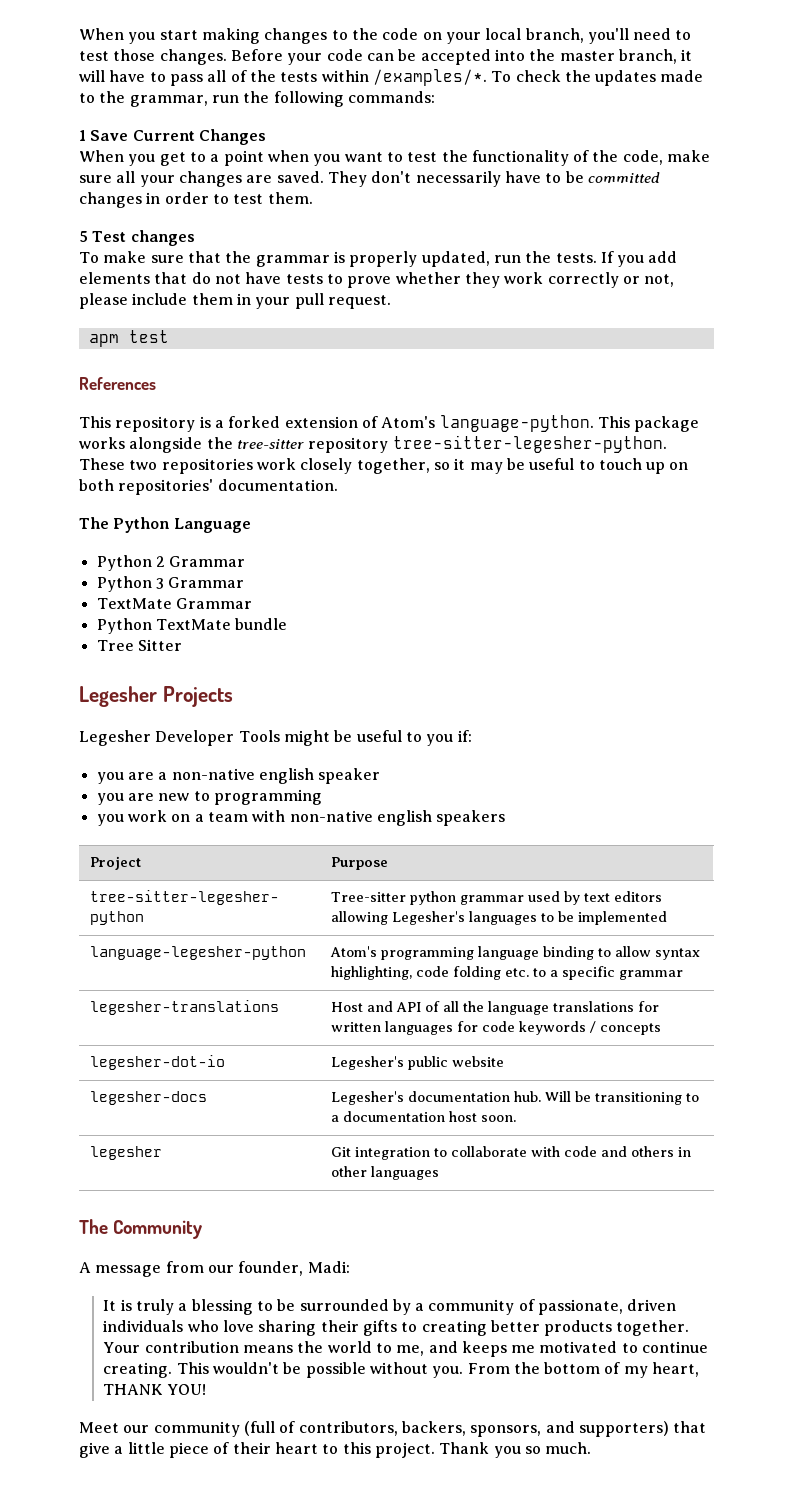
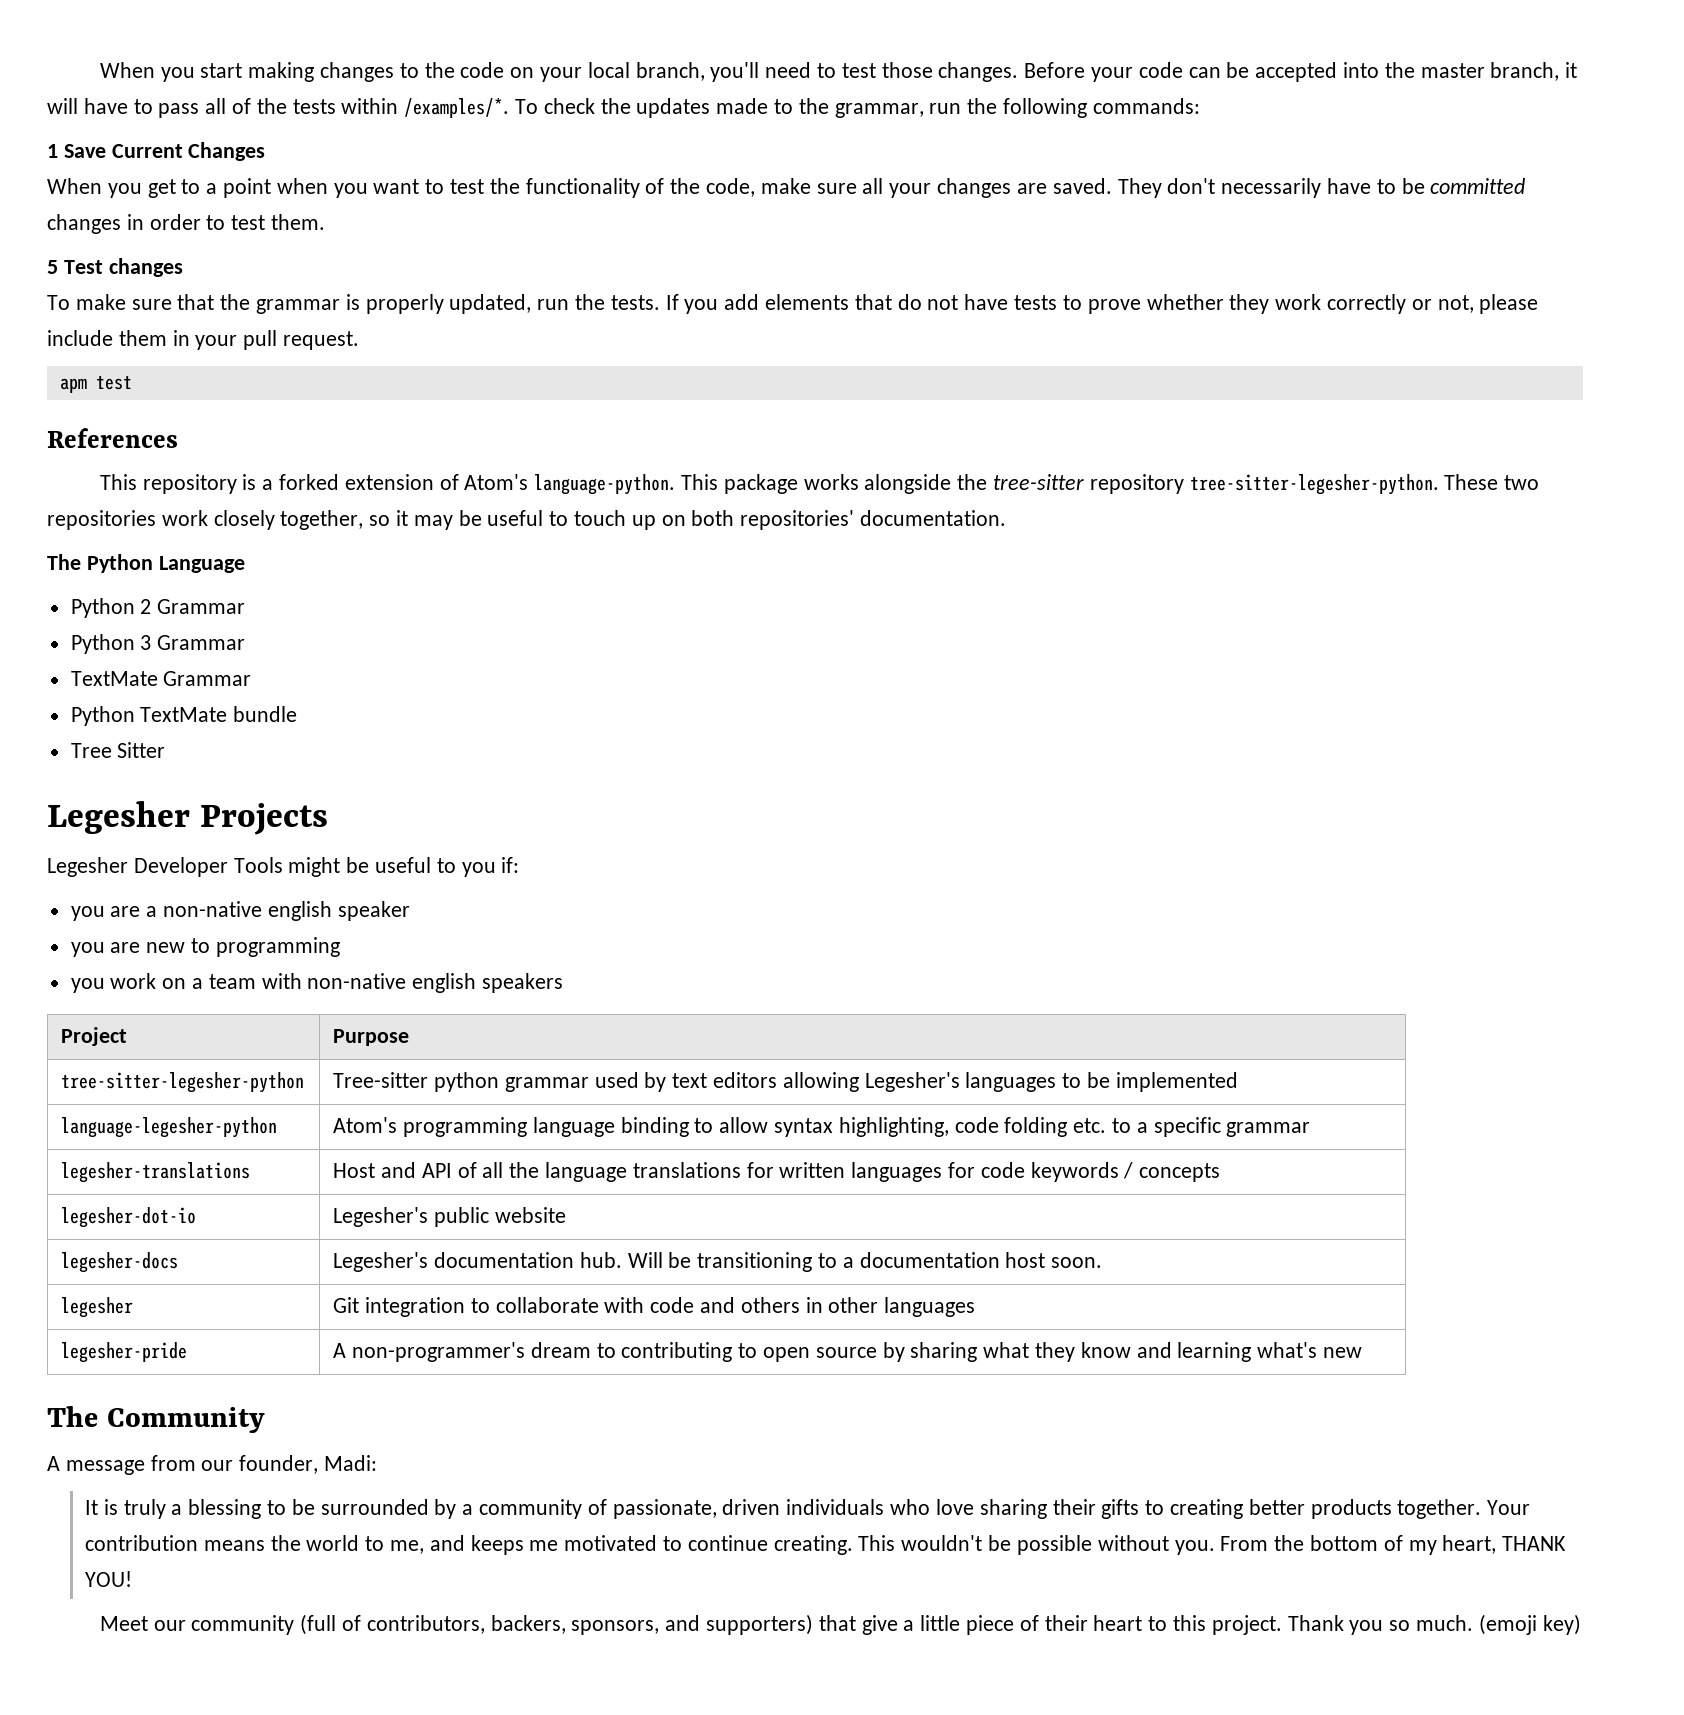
(439, 1173) none -> [61,1342,188,1363] [333,1342,1363,1362] // legesher-pride | A non-programmer's dream to contributing to open source by sharing what they know and learning what's new
(592, 1448) none -> [1478,1614,1581,1635] (emoji key)

